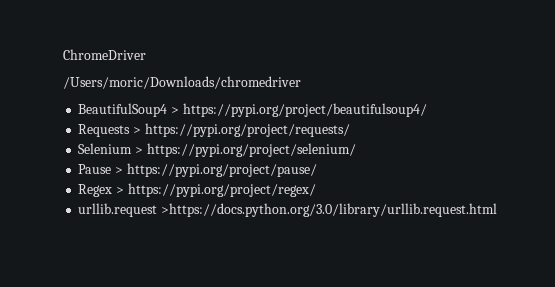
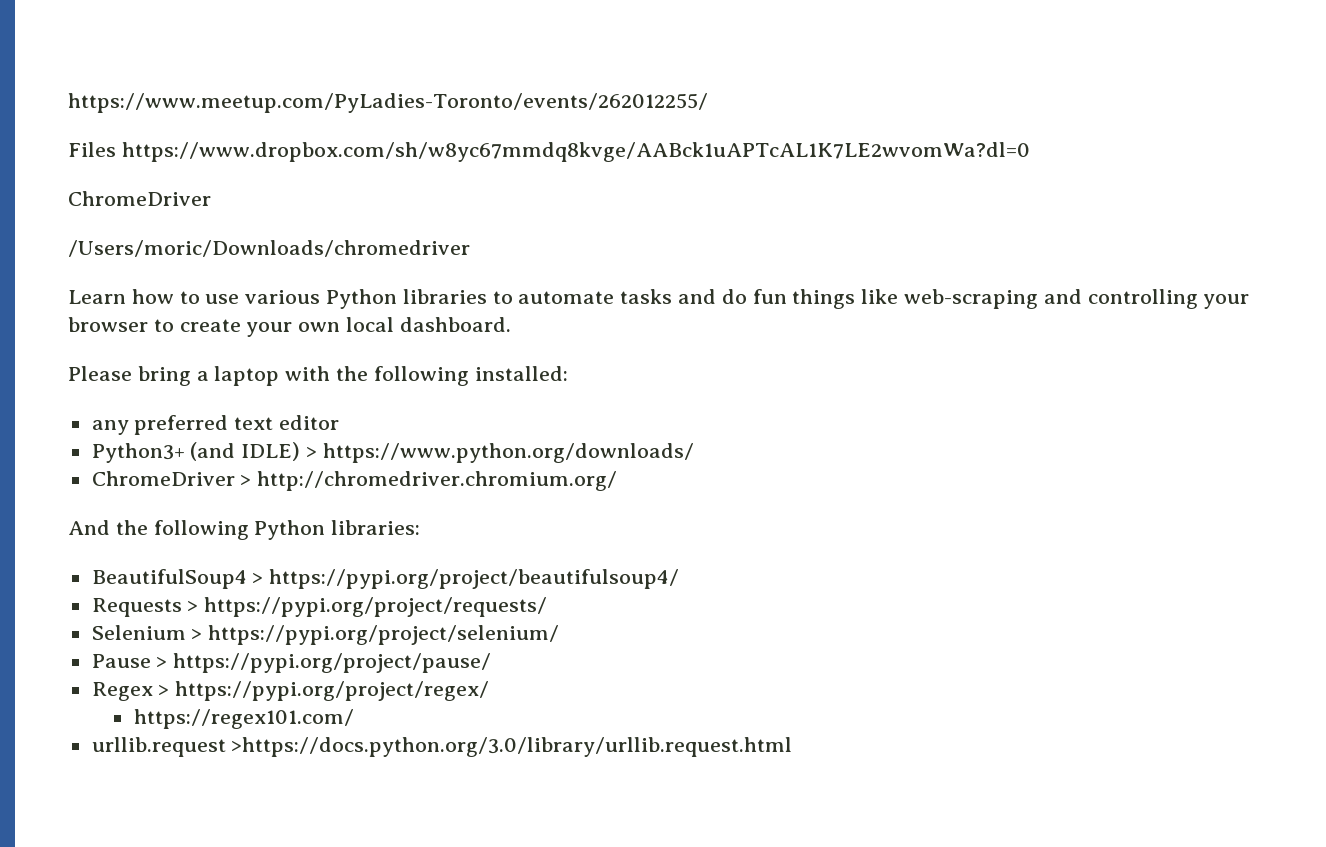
(63, 54) none -> [68,93,708,113] [68,142,1030,162] https://www.meetup.com/PyLadies-Toronto/events/262012255/ // Files https://www.dropbox.com/sh/w8yc67mmdq8kvge/AABck1uAPTcAL1K7LE2wvomWa?dl=0 //
(301, 82) none -> [68,289,1250,309] [68,317,511,337] [68,366,568,386] [91,415,340,435] [91,442,694,463] [91,471,618,491] [68,520,421,540] // Learn how to use various Python libraries to automate tasks and do fun things like web-scraping and controlling your browser to create your own local dashboard. // Please bring a laptop with the following installed: // any preferred text editor // Python3+ (and IDLE) > https://www.python.org/downloads/ // ChromeDriver > http://chromedriver.chromium.org/ // And the following Python libraries:
(316, 190) none -> [133,709,354,729] // https://regex101.com/

